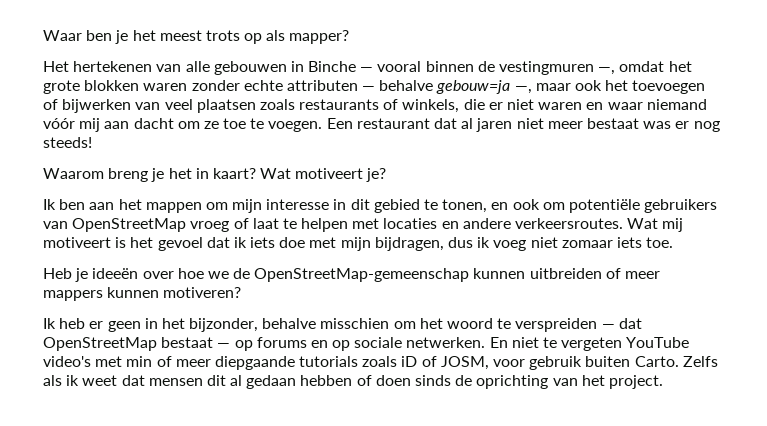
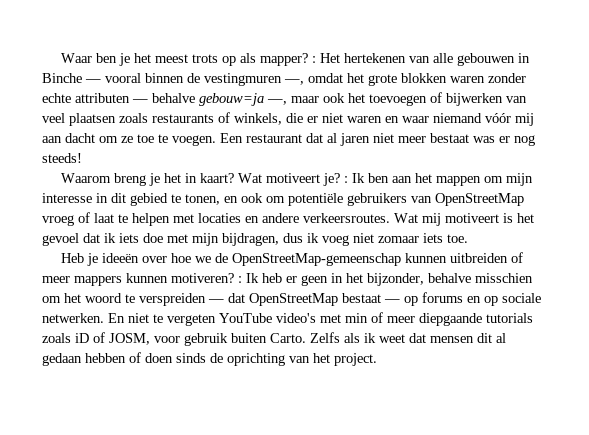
(350, 37) // -> [311,56,316,63] :
(387, 175) // -> [343,176,348,183] :
(242, 292) // -> [238,276,242,283] :

